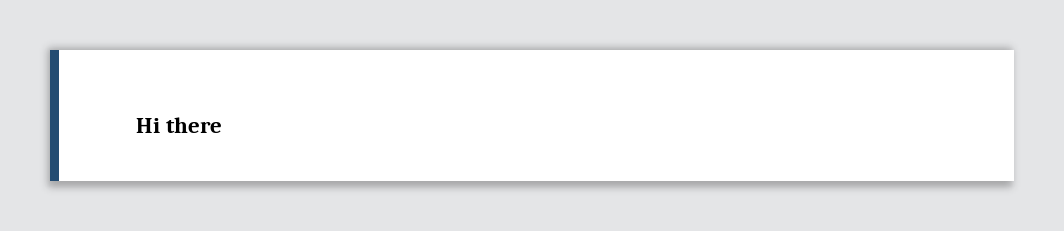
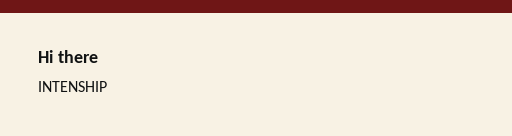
(223, 125) none -> [38,81,107,92] // INTENSHIP

